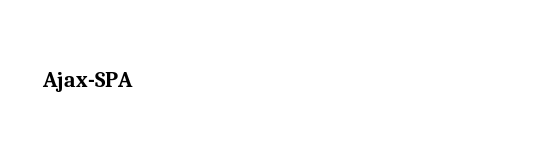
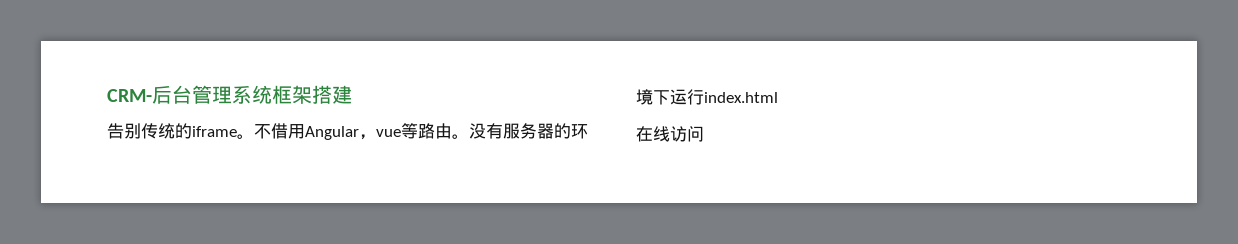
[42,72,133,92] Ajax-SPA -> [107,85,352,104] [107,123,588,140] [636,89,778,105] [636,126,704,142] CRM-后台管理系统框架搭建 // 告别传统的iframe。不借用Angular，vue等路由。没有服务器的环境下运行index.html // 在线访问

